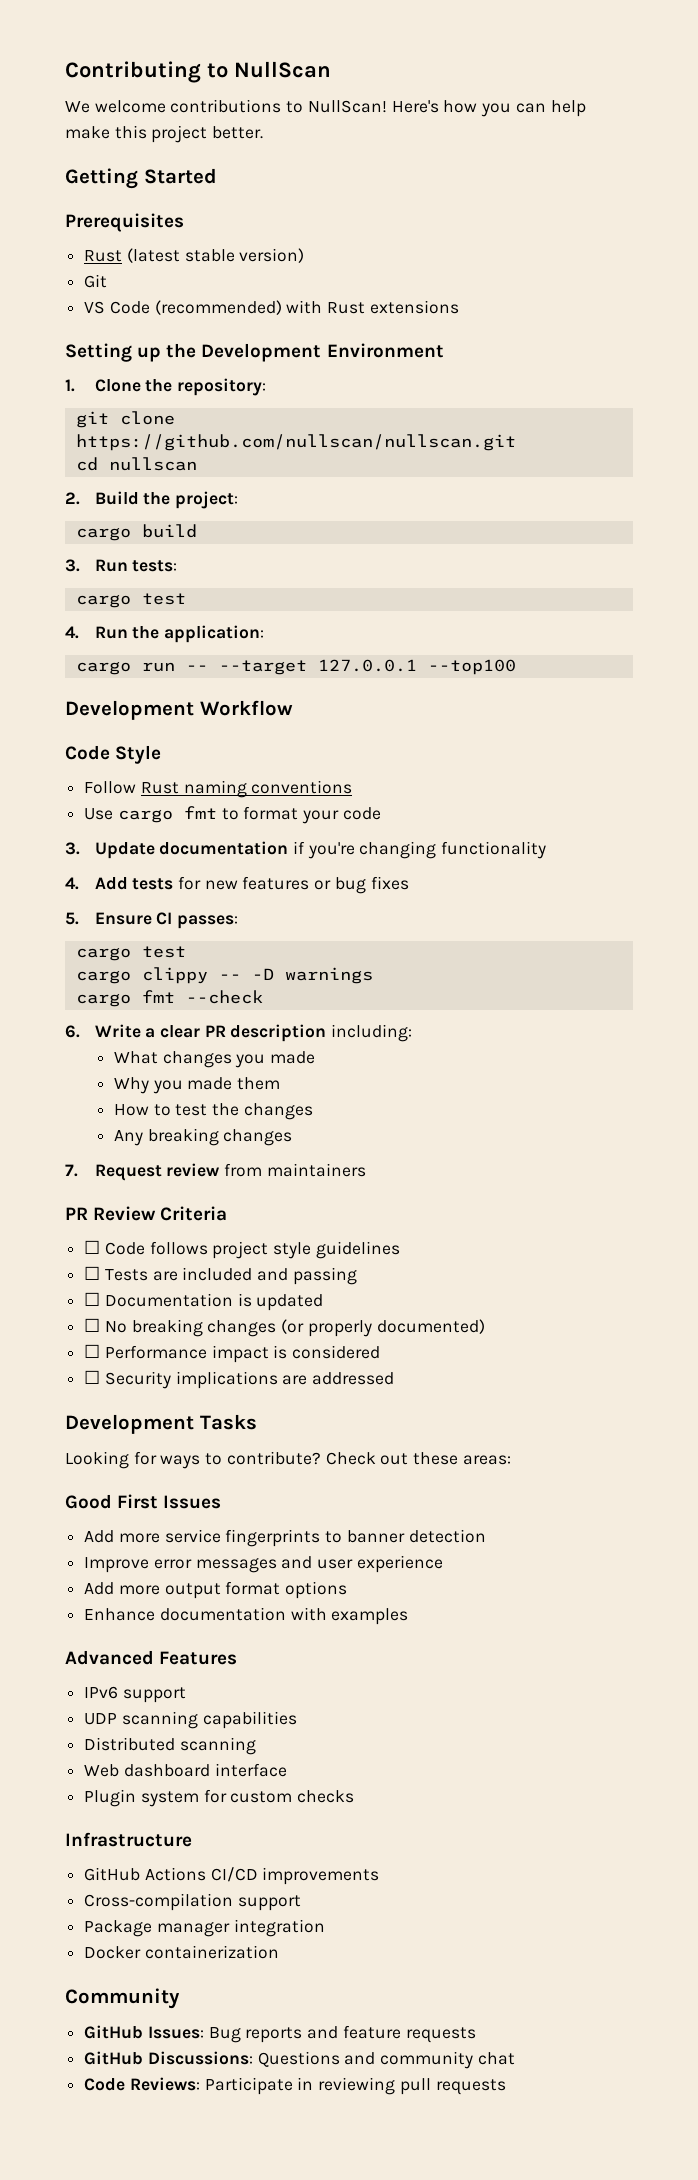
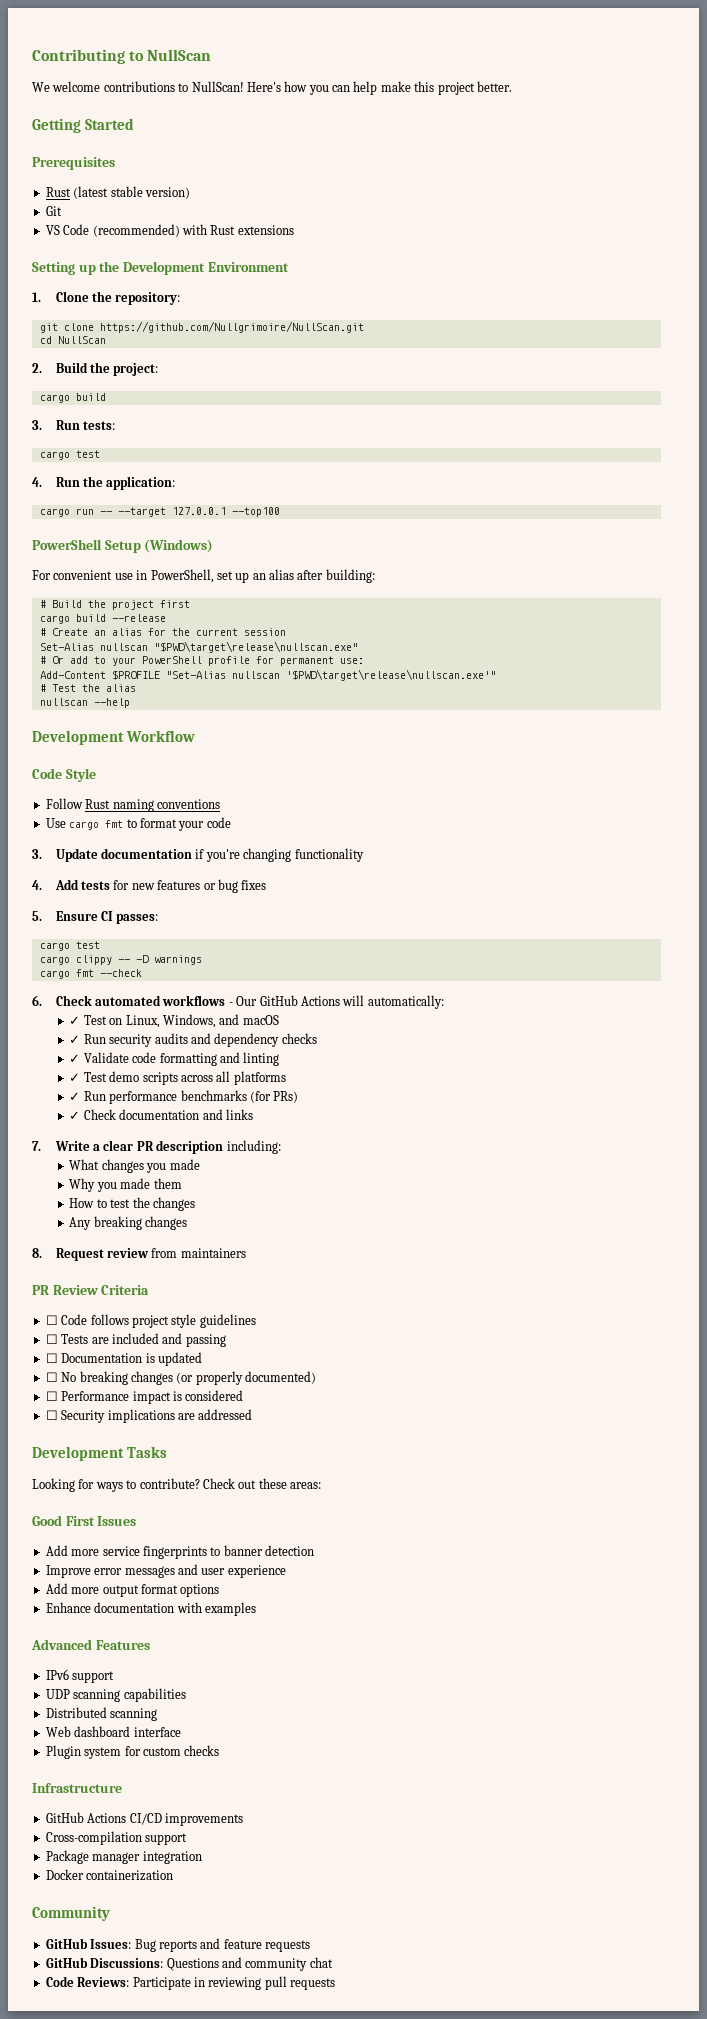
[75,434,516,451] https://github.com/nullscan/nullscan.git -> [99,321,364,333] https://github.com/Nullgrimoire/NullScan.git
[108,457,197,471] nullscan -> [57,336,106,344] NullScan
(516, 667) none -> [32,539,214,553] [32,569,375,583] [39,600,190,610] [39,614,166,624] [39,628,286,636] [39,641,358,653] [39,656,364,666] [39,669,496,681] [39,684,136,692] [39,698,130,708] // PowerShell Setup (Windows) // For convenient use in PowerShell, set up an alias after building: // # Build the project first // cargo build --release // # Create an alias for the current session // Set-Alias nullscan "$PWD\target\release\nullscan.exe" // # Or add to your PowerShell profile for permanent use: // Add-Content $PROFILE "Set-Alias nullscan '$PWD\target\release\nullscan.exe'" // # Test the alias // nullscan --help
(80, 1031) none -> [55,995,444,1009] [69,1014,279,1028] [69,1033,317,1047] [69,1052,280,1066] [69,1071,286,1085] [69,1090,299,1104] [69,1109,253,1120] [32,1141,41,1151] Check automated workflows - Our GitHub Actions will automatically: // ✓ Test on Linux, Windows, and macOS // ✓ Run security audits and dependency checks // ✓ Validate code formatting and linting // ✓ Test demo scripts across all platforms // ✓ Run performance benchmarks (for PRs) // ✓ Check documentation and links // 7.
[65,1164,78,1177] 7. -> [32,1248,42,1258] 8.

